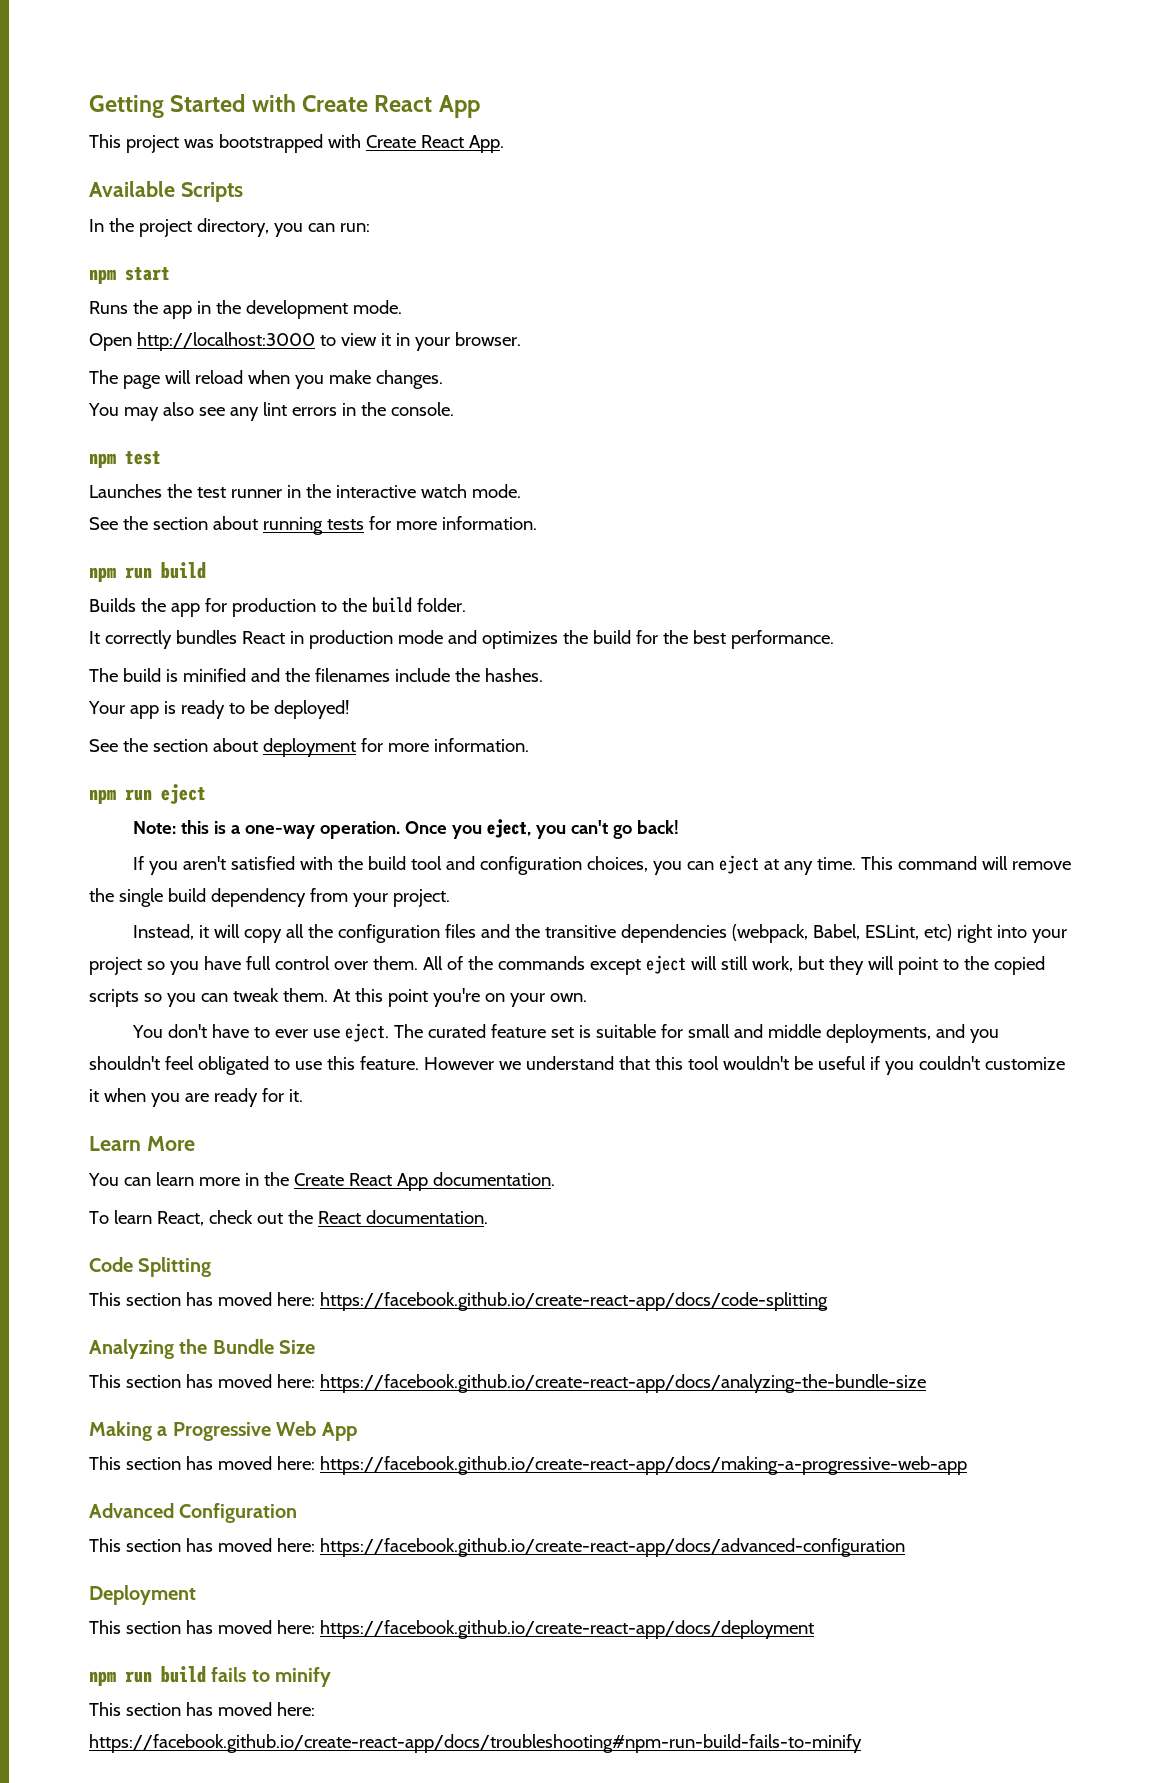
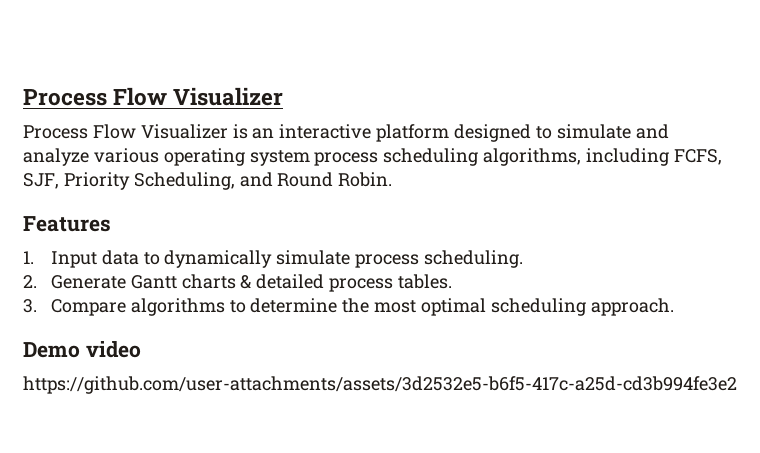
[89,94,480,118] [89,134,504,153] [89,181,243,202] [89,218,370,237] [89,267,170,284] [89,300,402,319] [89,332,521,351] [89,370,443,389] [88,402,454,421] [89,451,161,468] [89,484,521,498] [89,516,537,535] [89,562,206,582] [89,597,466,617] [89,630,834,649] [89,668,543,682] [88,700,349,719] [89,738,529,757] [89,784,206,804] [133,819,680,839] [133,855,1072,875] [89,888,450,907] [133,924,1068,943] [89,955,1045,975] [89,988,587,1007] [132,1023,1000,1043] [89,1056,1065,1075] [89,1088,303,1107] [89,1136,195,1151] [88,1172,555,1191] [89,1210,488,1226] [89,1257,212,1277] [89,1292,828,1311] [89,1339,316,1359] [89,1374,926,1393] [89,1421,357,1441] [89,1456,967,1475] [89,1503,298,1523] [89,1538,905,1557] [89,1585,196,1605] [89,1620,814,1639] [89,1666,332,1687] [89,1702,315,1716] [89,1734,862,1753] Getting Started with Create React App // This project was bootstrapped with Create React App. // Available Scripts // In the project directory, you can run: // npm start // Runs the app in the development mode. // Open http://localhost:3000 to view it in your browser. // The page will reload when you make changes. // You may also see any lint errors in the console. // npm test // Launches the test runner in the interactive watch mode. // See the section about running tests for more information. // npm run build // Builds the app for production to the build folder. // It correctly bundles React in production mode and optimizes the build for the best performance. // The build is minified and the filenames include the hashes. // Your app is ready to be deployed! // See the section about deployment for more information. // npm run eject // Note: this is a one-way operation. Once you eject, you can't go back! // If you aren't satisfied with the build tool and configuration choices, you can eject at any time. This command will remove the single build dependency from your project. // Instead, it will copy all the configuration files and the transitive dependencies (webpack, Babel, ESLint, etc) right into your project so you have full control over them. All of the commands except eject will still work, but they will point to the copied scripts so you can tweak them. At this point you're on your own. // You don't have to ever use eject. The curated feature set is suitable for small and middle deployments, and you shouldn't feel obligated to use this feature. However we understand that this tool wouldn't be useful if you couldn't customize it when you are ready for it. // Learn More // You can learn more in the Create React App documentation. // To learn React, check out the React documentation. // Code Splitting // This section has moved here: https://facebook.github.io/create-react-app/docs/code-splitting // Analyzing the Bundle Size // This section has moved here: https://facebook.github.io/create-react-app/docs/analyzing-the-bundle-size // Making a Progressive Web App // This section has moved here: https://facebook.github.io/create-react-app/docs/making-a-progressive-web-app // Advanced Configuration // This section has moved here: https://facebook.github.io/create-react-app/docs/advanced-configuration // Deployment // This section has moved here: https://facebook.github.io/create-react-app/docs/deployment // npm run build fails to minify // This section has moved here: https://facebook.github.io/create-react-app/docs/troubleshooting#npm-run-build-fails-to-minify -> [23,87,284,106] [23,124,669,142] [23,148,722,166] [23,172,393,190] [23,216,111,232] [23,250,524,268] [23,274,453,292] [23,298,674,316] [23,341,141,358] [23,376,737,394] Process Flow Visualizer // Process Flow Visualizer is an interactive platform designed to simulate and analyze various operating system process scheduling algorithms, including FCFS, SJF, Priority Scheduling, and Round Robin. // Features // 1. Input data to dynamically simulate process scheduling. // 2. Generate Gantt charts & detailed process tables. // 3. Compare algorithms to determine the most optimal scheduling approach. // Demo video // https://github.com/user-attachments/assets/3d2532e5-b6f5-417c-a25d-cd3b994fe3e2

